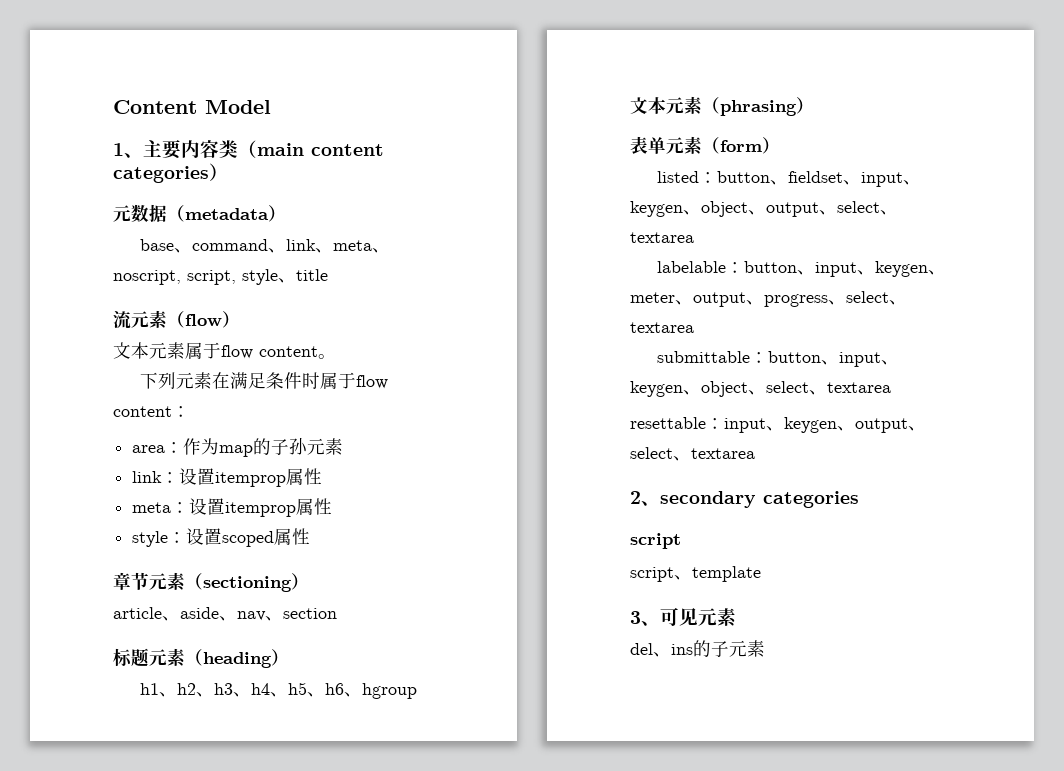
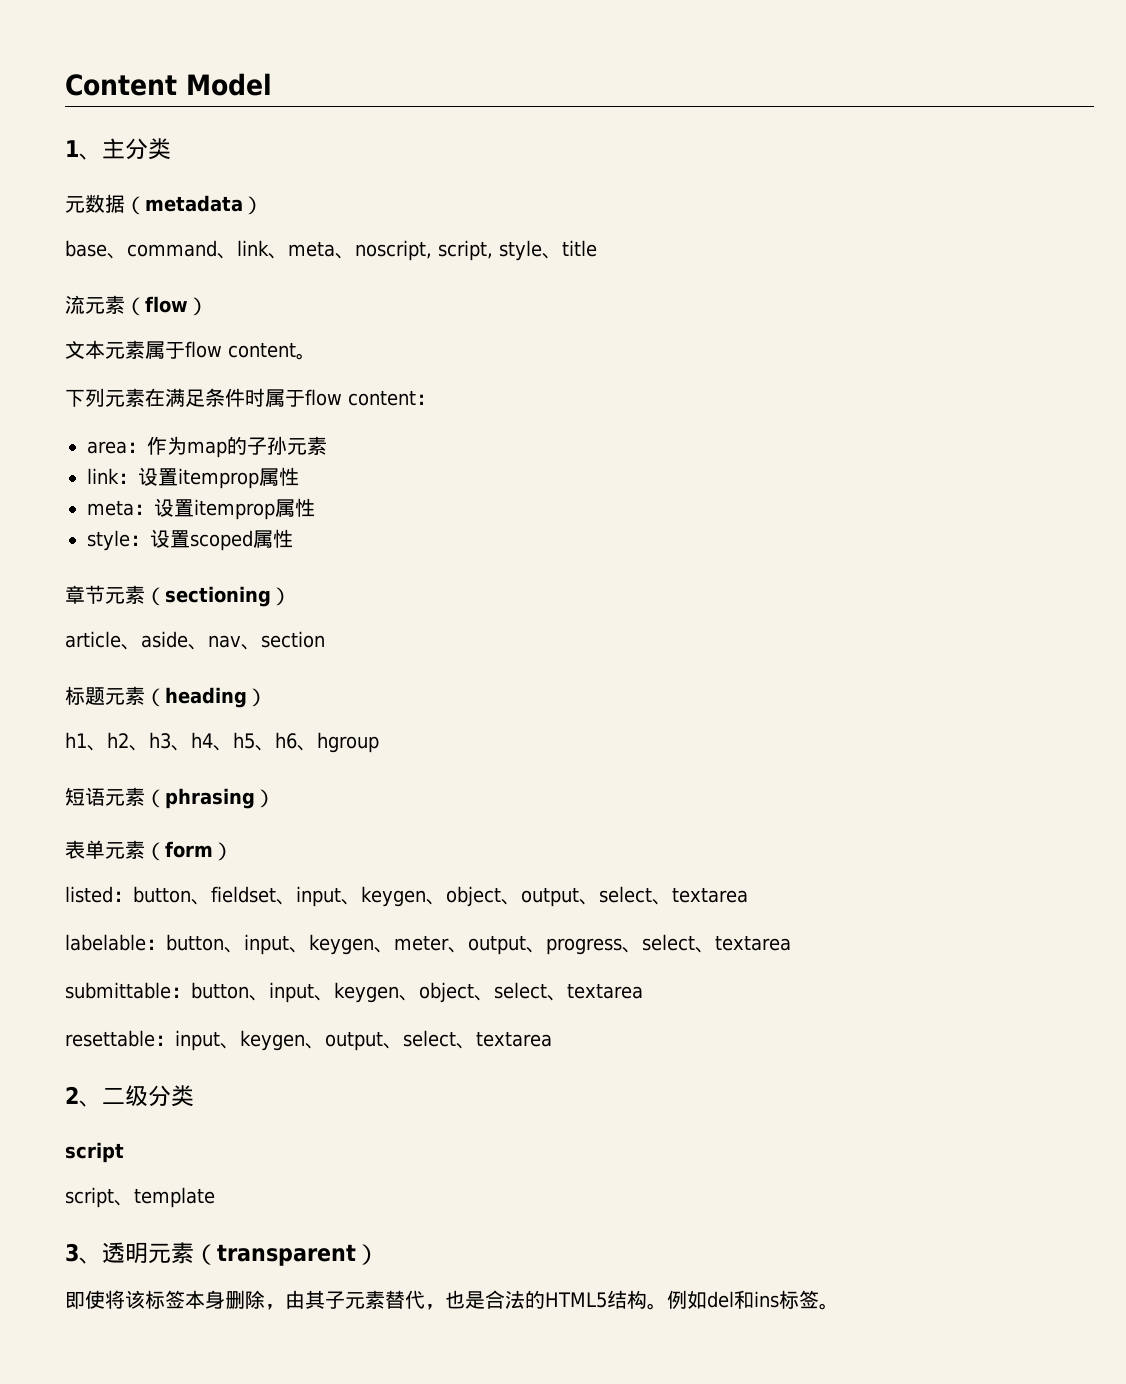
[162,140,384,159] [113,163,228,183] 要内容类（main content categories） -> [125,138,171,160] 分类
[630,97,666,114] 文本 -> [65,787,105,806] 短语
[660,491,859,508] secondary categories -> [102,1085,194,1107] 二级分类
[660,607,736,627] [630,640,765,657] 可见元素 // del、ins的子元素 -> [102,1242,379,1266] [65,1290,839,1310] 透明元素（transparent） // 即使将该标签本身删除，由其子元素替代，也是合法的HTML5结构。例如del和ins标签。

